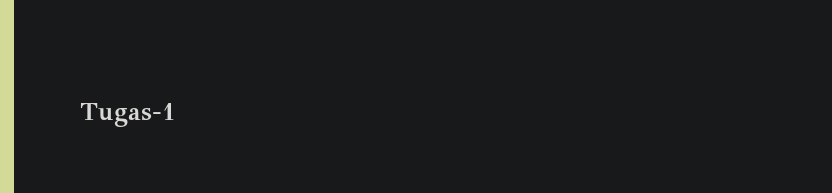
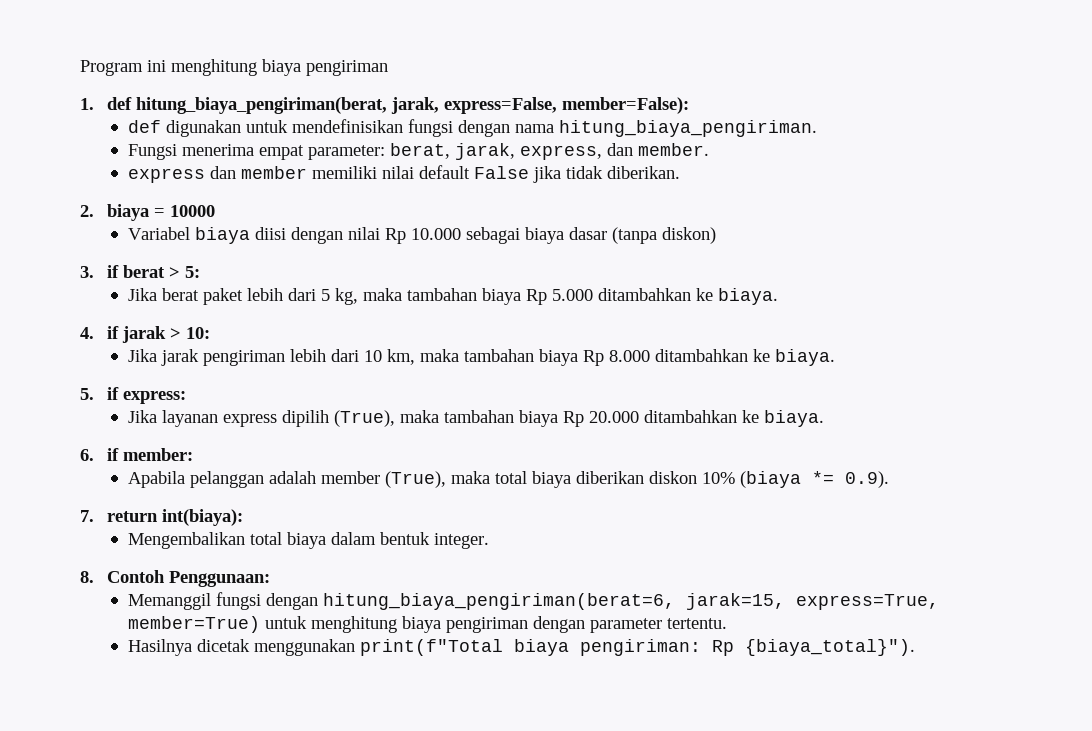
[80,103,175,127] Tugas-1 -> [80,59,388,76] [80,97,690,114] [127,119,817,137] [127,143,709,160] [127,165,680,183] [80,204,216,221] [127,227,716,244] [80,265,201,278] [127,288,778,305] [80,326,211,343] [127,349,835,366] [80,387,187,404] [127,410,824,427] [80,448,194,461] [127,471,889,488] [80,509,244,526] [127,532,489,549] [80,570,271,587] [127,592,939,610] [127,616,727,633] [127,639,915,656] Program ini menghitung biaya pengiriman // 1. def hitung_biaya_pengiriman(berat, jarak, express=False, member=False): // def digunakan untuk mendefinisikan fungsi dengan nama hitung_biaya_pengiriman. // Fungsi menerima empat parameter: berat, jarak, express, dan member. // express dan member memiliki nilai default False jika tidak diberikan. // 2. biaya = 10000 // Variabel biaya diisi dengan nilai Rp 10.000 sebagai biaya dasar (tanpa diskon) // 3. if berat > 5: // Jika berat paket lebih dari 5 kg, maka tambahan biaya Rp 5.000 ditambahkan ke biaya. // 4. if jarak > 10: // Jika jarak pengiriman lebih dari 10 km, maka tambahan biaya Rp 8.000 ditambahkan ke biaya. // 5. if express: // Jika layanan express dipilih (True), maka tambahan biaya Rp 20.000 ditambahkan ke biaya. // 6. if member: // Apabila pelanggan adalah member (True), maka total biaya diberikan diskon 10% (biaya *= 0.9). // 7. return int(biaya): // Mengembalikan total biaya dalam bentuk integer. // 8. Contoh Penggunaan: // Memanggil fungsi dengan hitung_biaya_pengiriman(berat=6, jarak=15, express=True, member=True) untuk menghitung biaya pengiriman dengan parameter tertentu. // Hasilnya dicetak menggunakan print(f"Total biaya pengiriman: Rp {biaya_total}").

